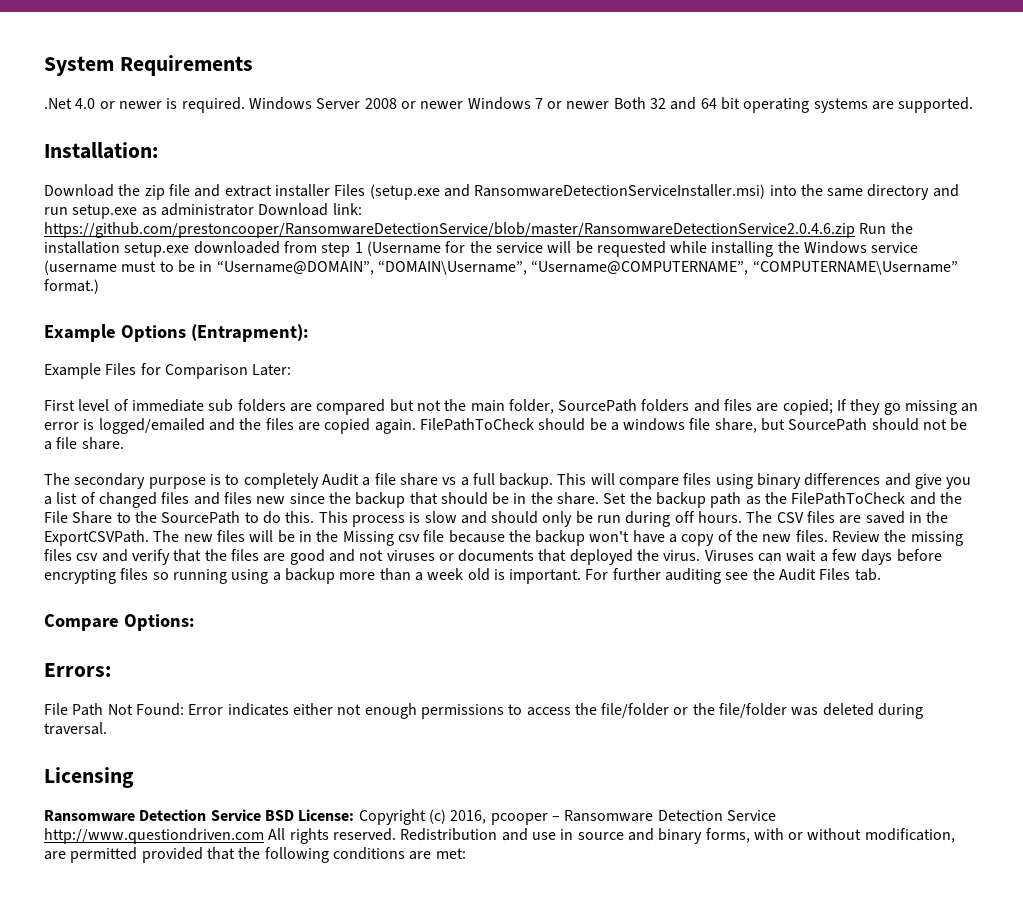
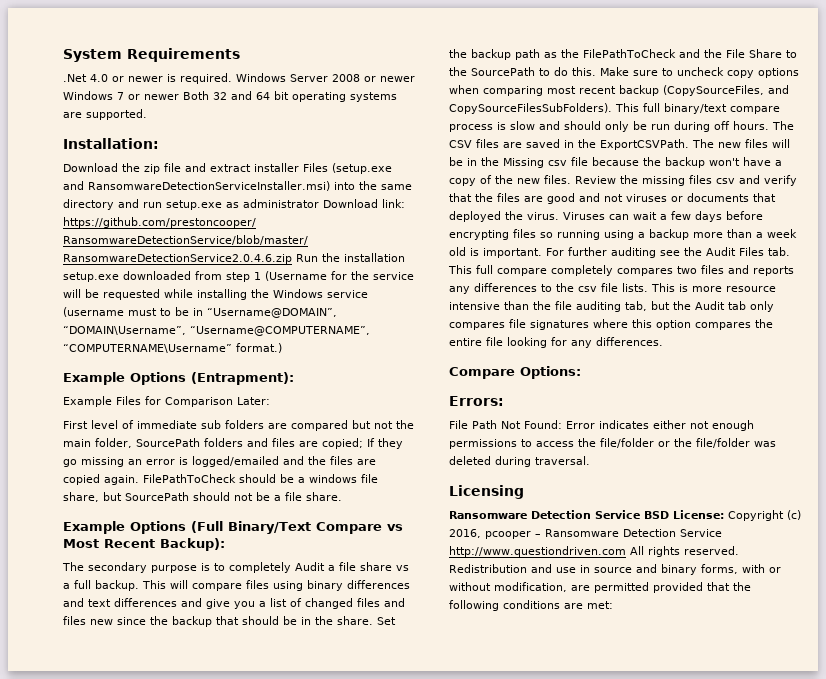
(124, 443) none -> [63,521,403,534] [63,538,225,551] // Example Options (Full Binary/Text Compare vs Most Recent Backup):
(911, 479) none -> [88,598,202,607] text differences and
[318,511,348,523] This -> [600,67,799,78] [449,85,789,96] [449,103,780,114] Make sure to uncheck copy options when comparing most recent backup (CopySourceFiles, and CopySourceFilesSubFolders). This full binary/text compare
(881, 574) none -> [448,265,794,276] [449,283,776,294] [449,301,774,312] [449,319,773,330] [449,337,663,348] This full compare completely compares two files and reports any differences to the csv file lists. This is more resource intensive than the file auditing tab, but the Audit tab only compares file signatures where this option compares the entire file looking for any differences.

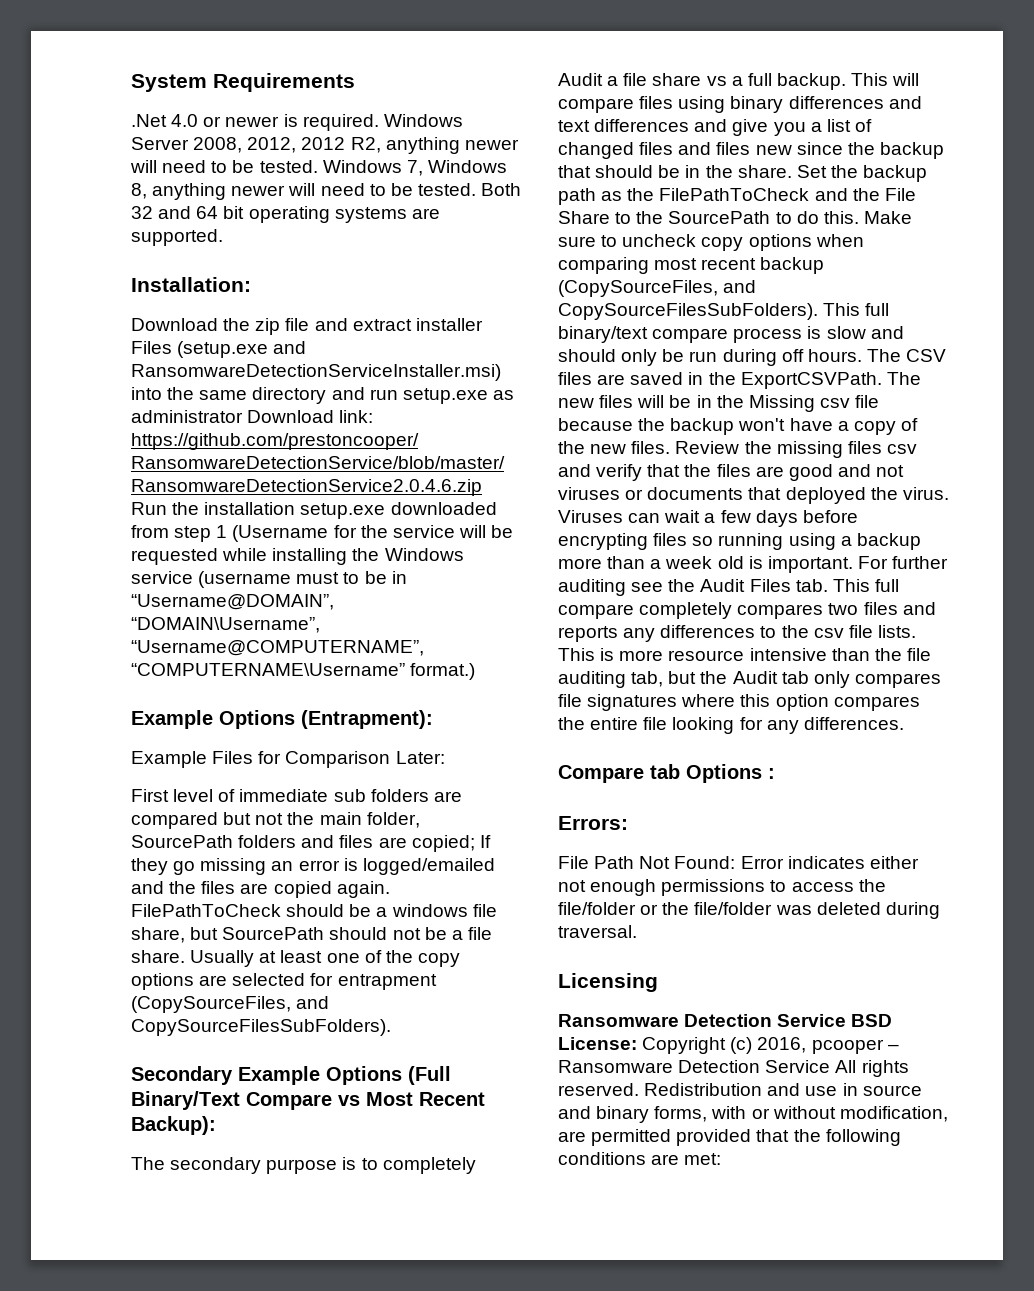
[332,74,415,82] [63,91,179,100] 2008 or newer Windows 7 or newer -> [193,137,519,154] [130,160,507,176] [131,183,476,200] 2008, 2012, 2012 R2, anything newer will need to be tested. Windows 7, Windows 8, anything newer will need to be tested.
(342, 496) // -> [190,950,460,967] [131,973,437,990] [131,996,330,1013] [131,1019,391,1036] [131,1066,233,1085] Usually at least one of the copy options are selected for entrapment (CopySourceFiles, and CopySourceFilesSubFolders). // Secondary
[520,366,581,379] Options: -> [650,764,775,783] tab Options :
[449,546,626,557] http://www.questiondriven.com -> (831, 1066) none

